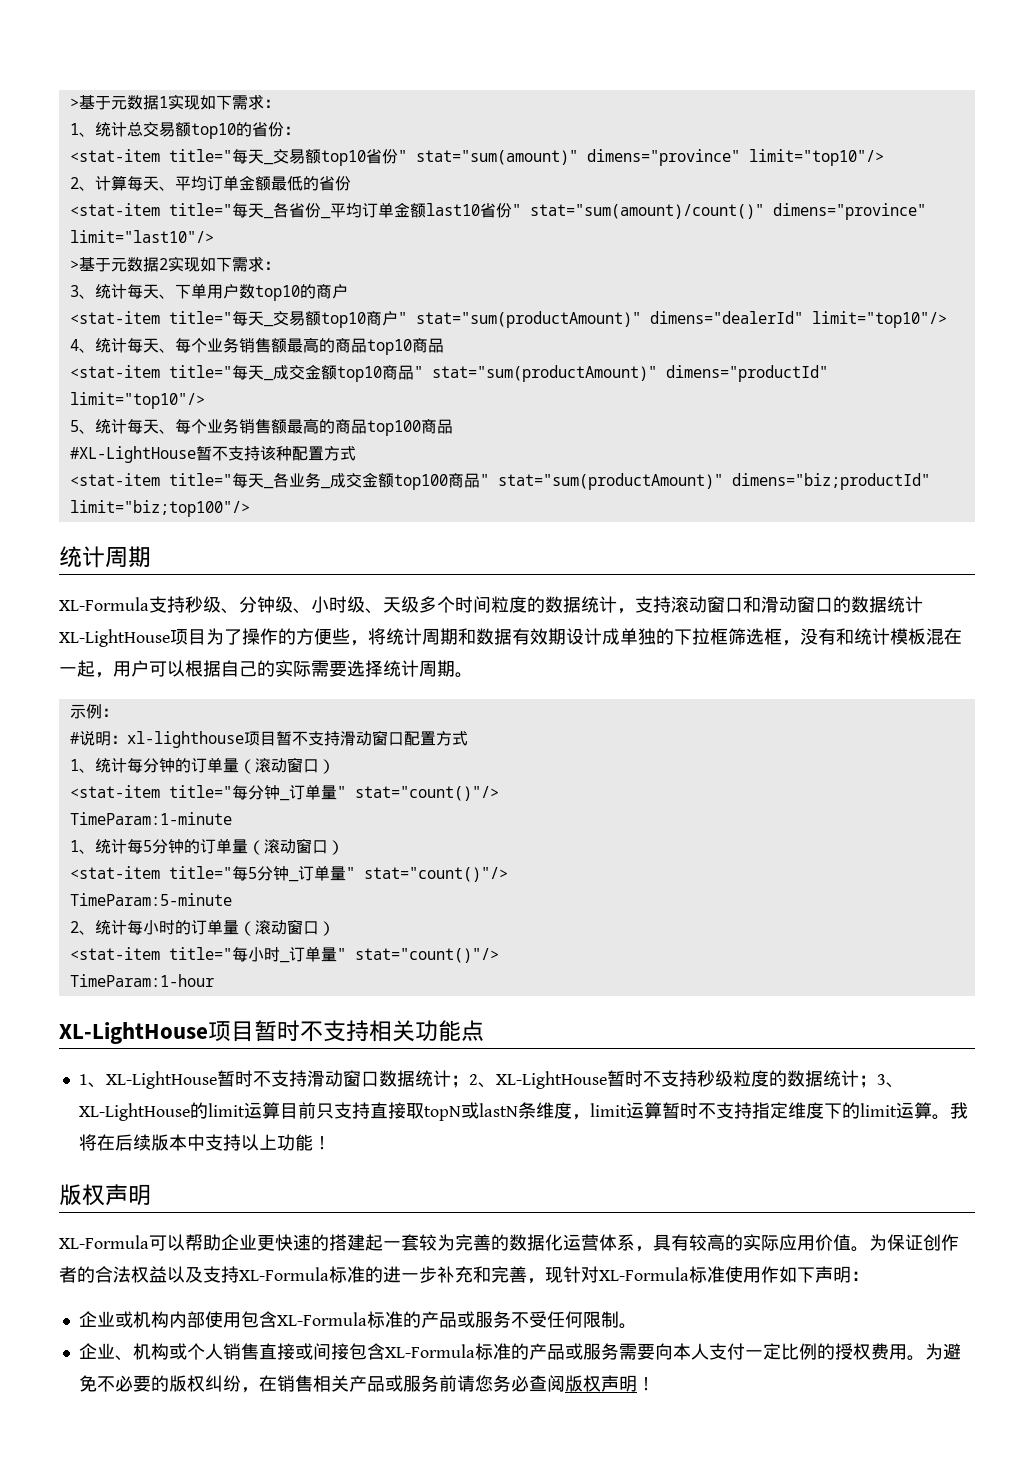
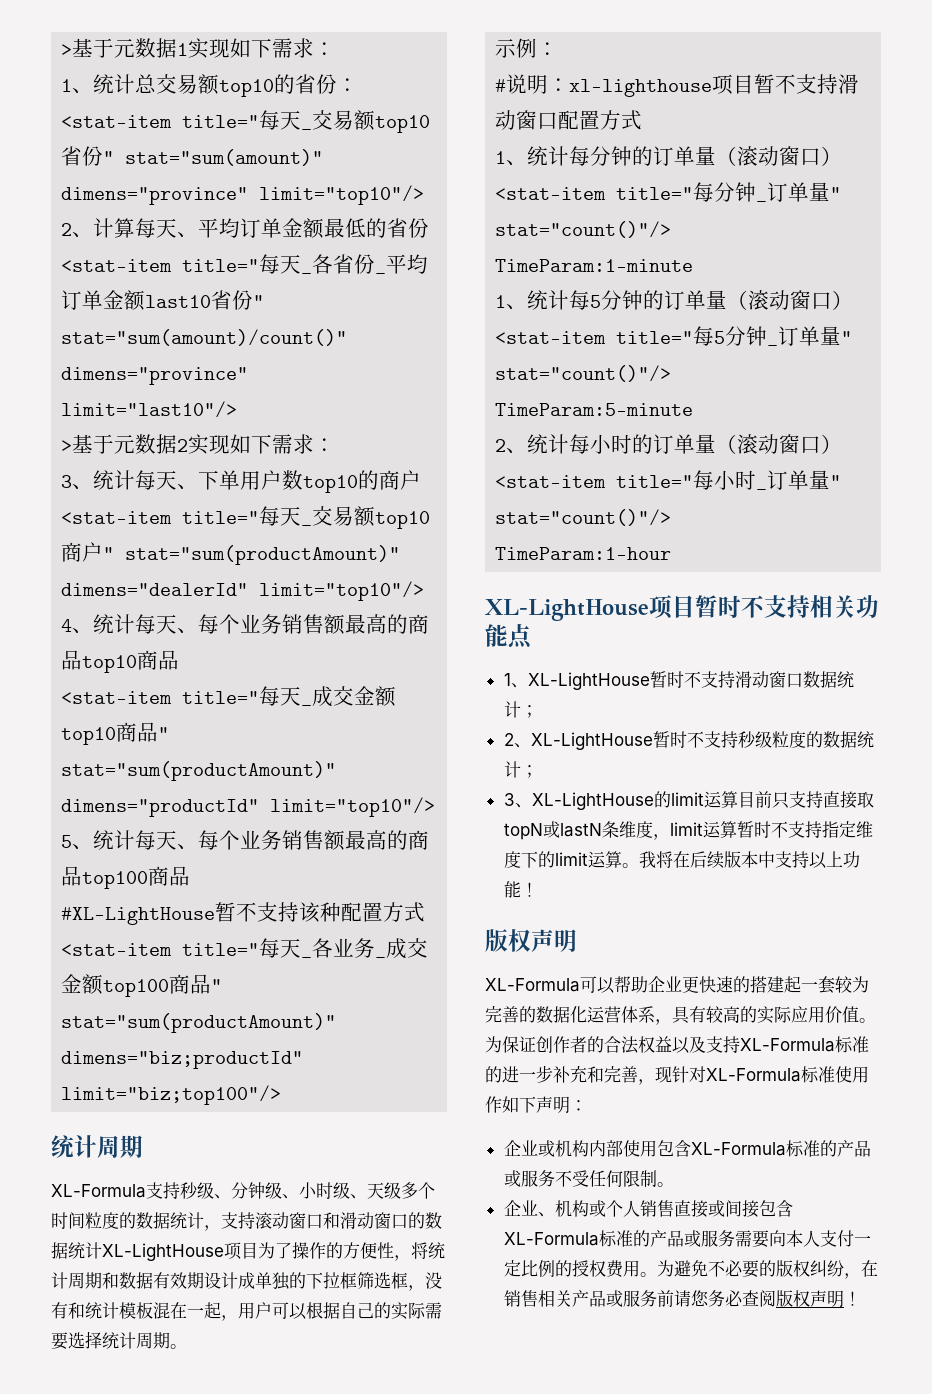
[332,628,350,645] 些 -> [377,1242,394,1259] 性
(469, 1081) none -> (538, 711) //
(877, 1081) none -> (538, 771) //

